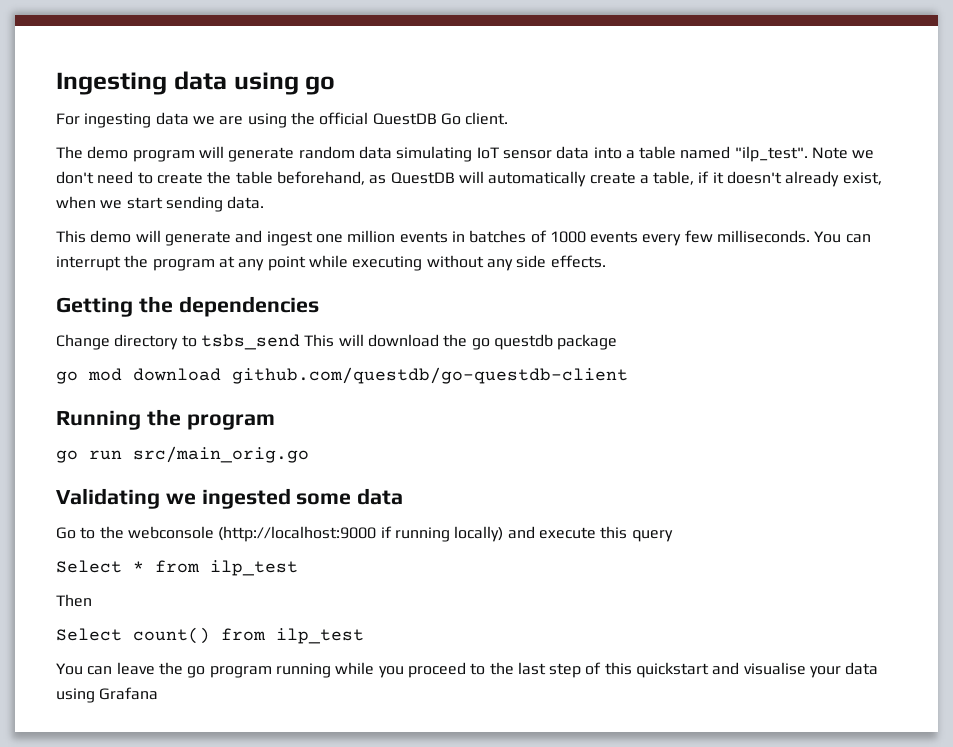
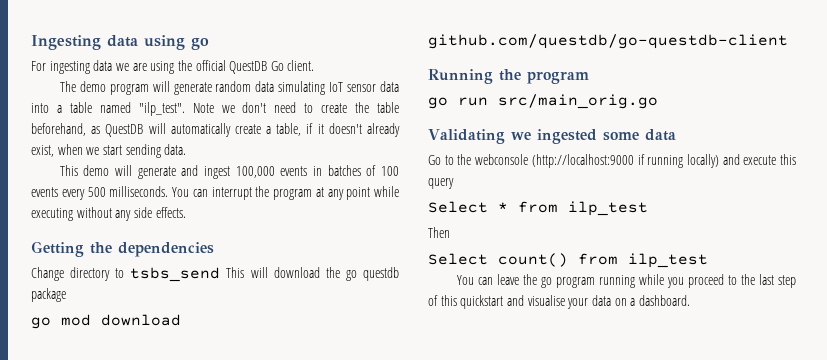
[315,230,396,243] one million -> [235,166,275,178] 100,000
[549,231,586,243] 1000 -> [380,166,399,176] 100
[684,230,713,243] few -> [87,187,106,197] 500
[56,687,159,703] using Grafana -> [614,295,690,306] on a dashboard.

